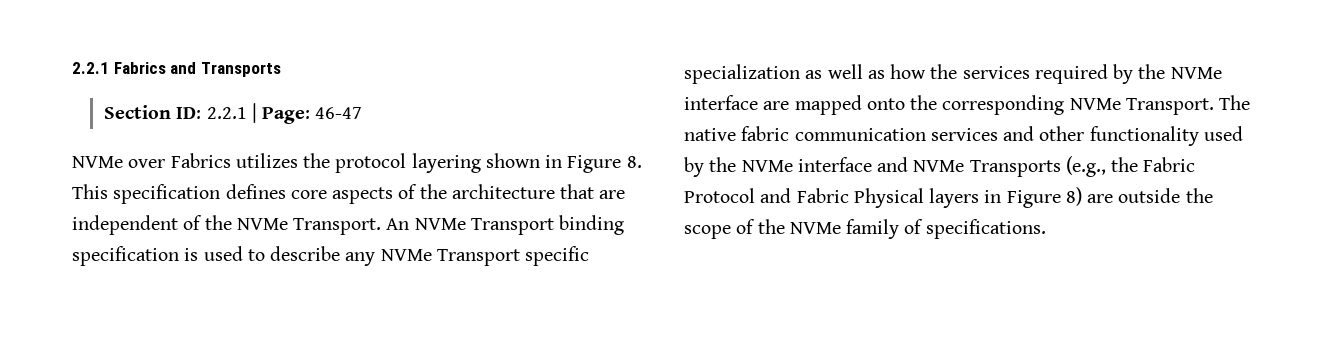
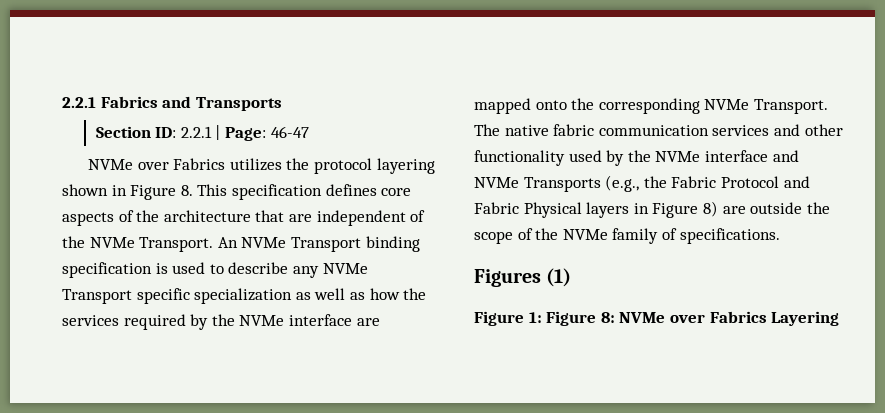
(1046, 229) none -> [474,268,572,287] [474,311,840,326] // Figures (1) // Figure 1: Figure 8: NVMe over Fabrics Layering

